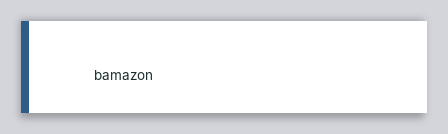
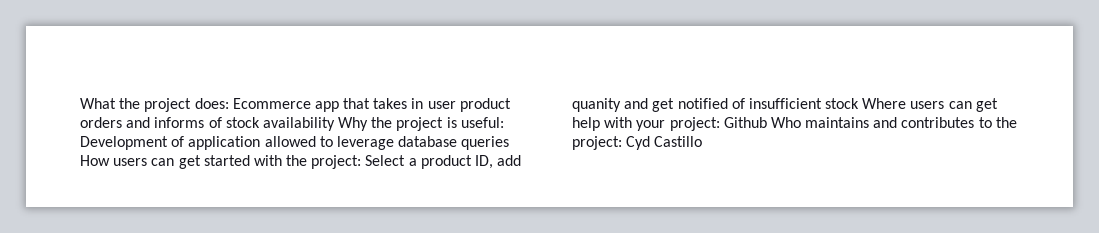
[94,70,153,81] bamazon -> [80,98,511,112] [80,117,504,131] [80,136,510,150] [80,155,522,169] [572,98,998,112] [572,117,1017,131] [572,136,703,150] What the project does: Ecommerce app that takes in user product orders and informs of stock availability Why the project is useful: Development of application allowed to leverage database queries How users can get started with the project: Select a product ID, add quanity and get notified of insufficient stock Where users can get help with your project: Github Who maintains and contributes to the project: Cyd Castillo

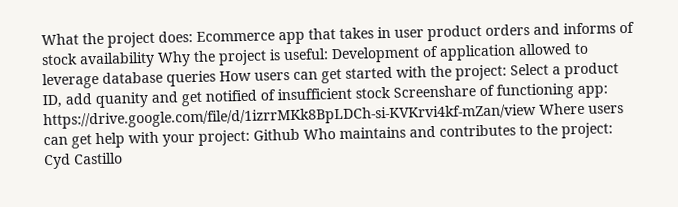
(860, 103) none -> [393,83,608,100] [43,103,537,130] Screenshare of functioning app: https://drive.google.com/file/d/1izrrMKk8BpLDCh-si-KVKrvi4kf-mZan/view

